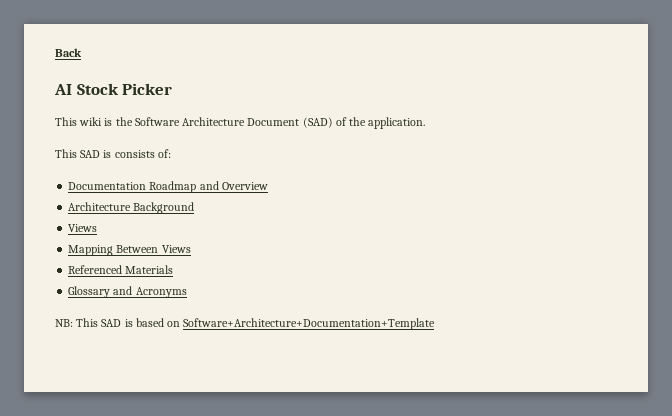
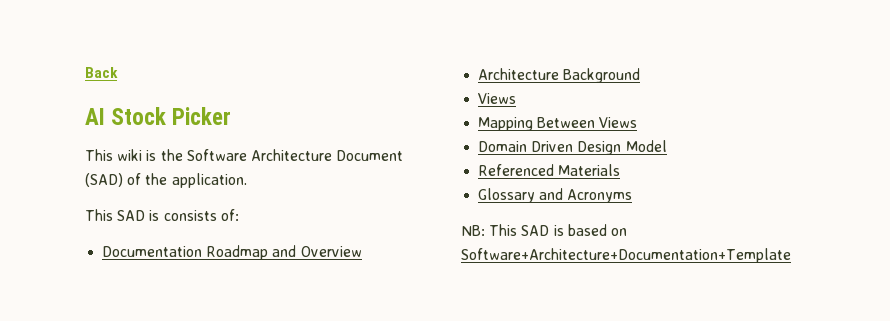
(191, 249) none -> [478,140,667,155] // Domain Driven Design Model

